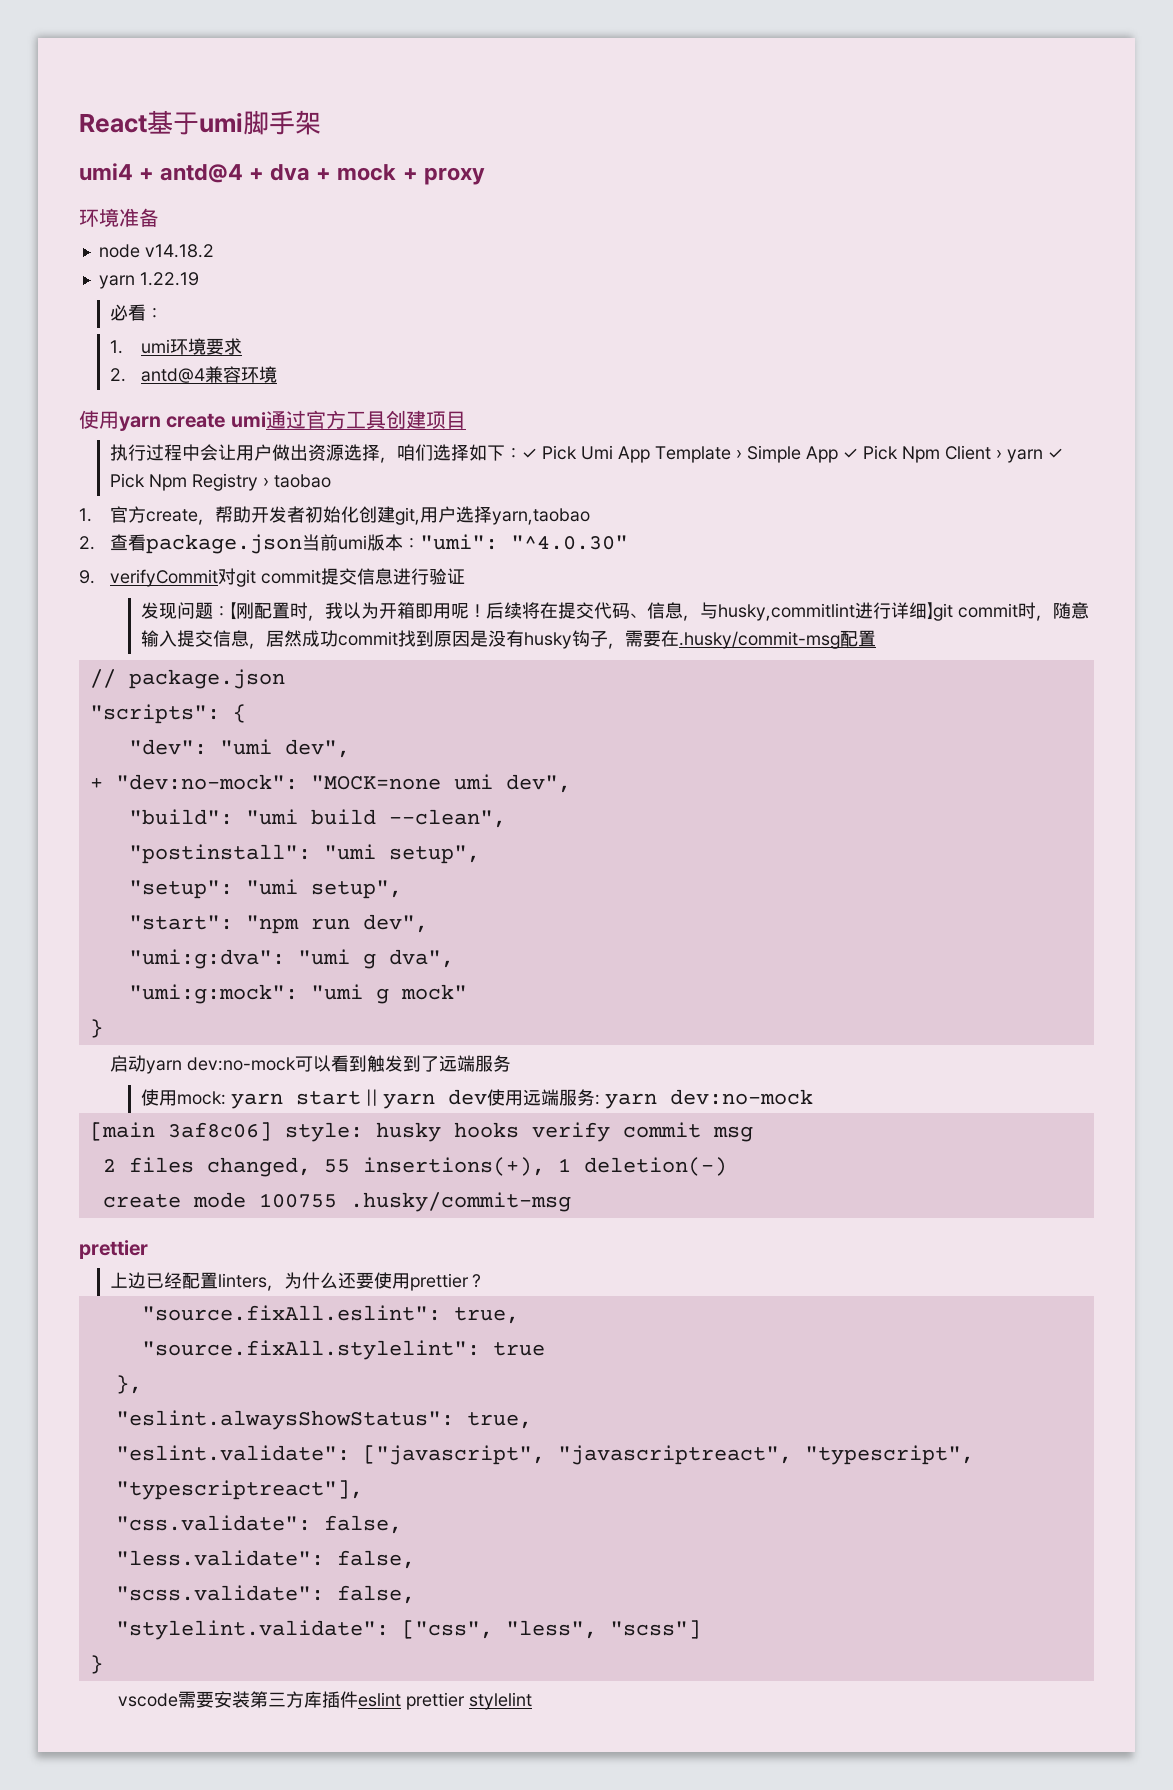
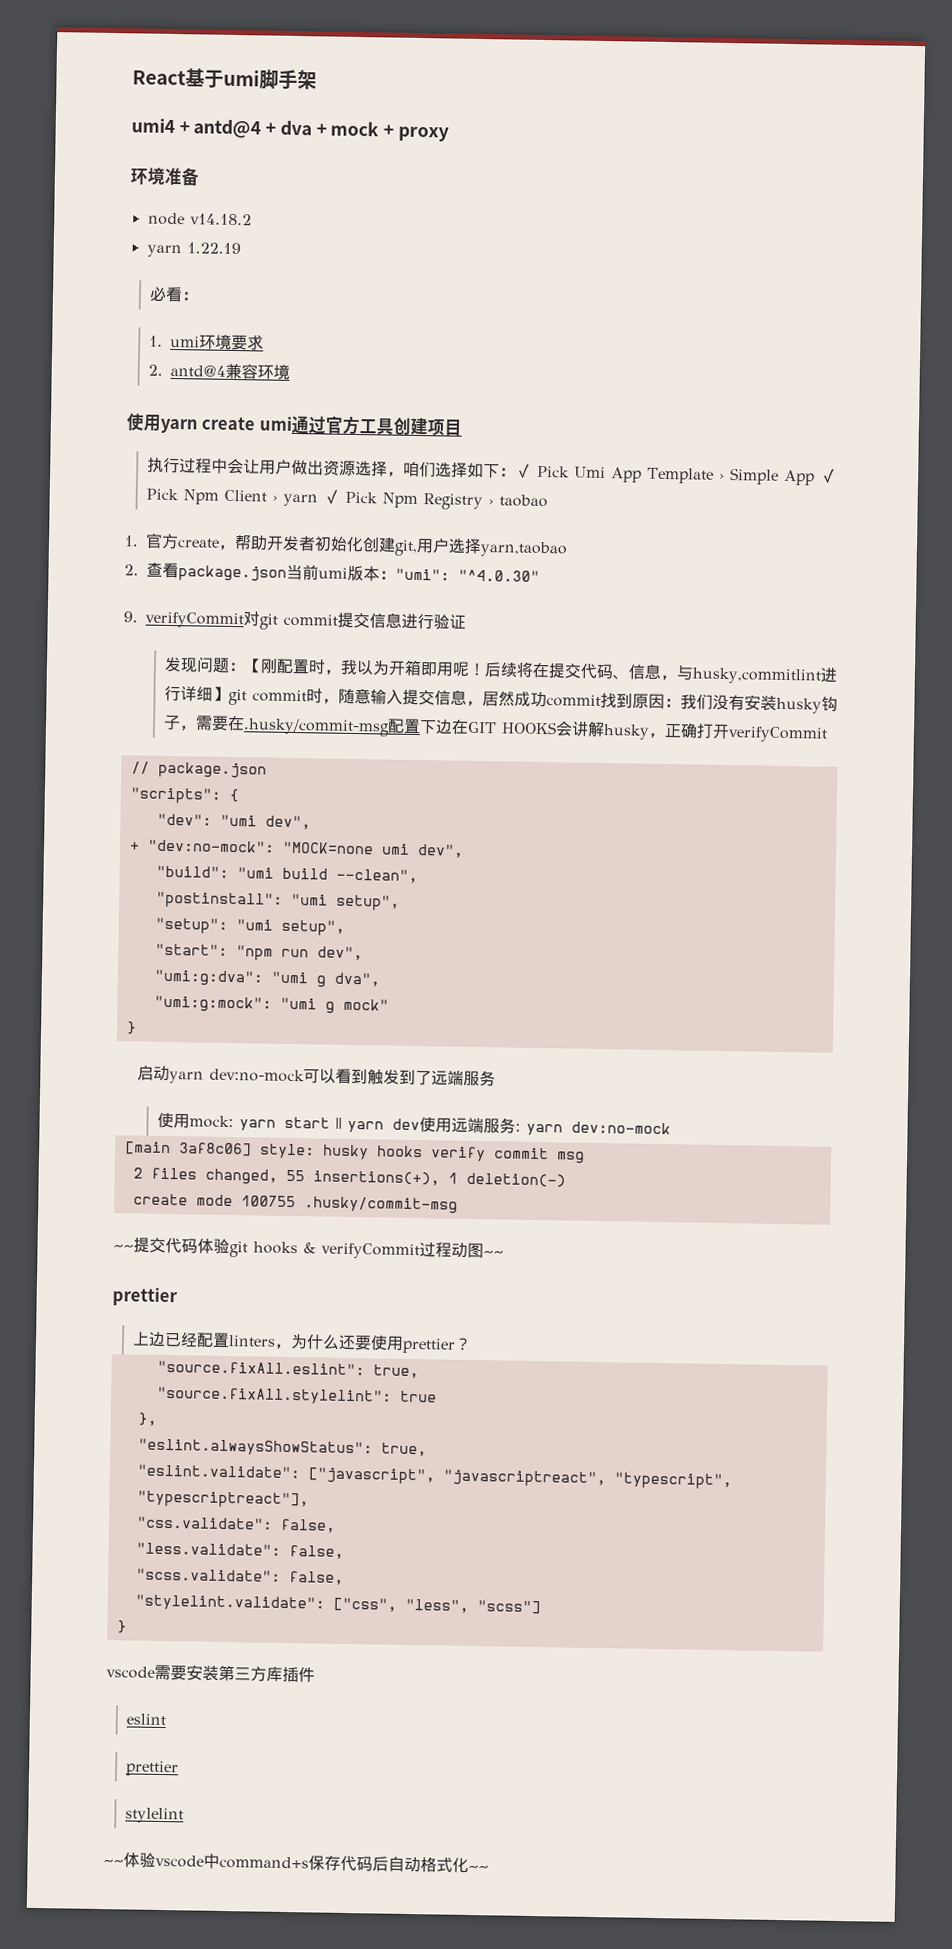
[469,630,524,647] 是没有 -> [664,694,778,711] ：我们没有安装
(876, 638) none -> [419,719,829,743] 下边在GIT HOOKS会讲解husky，正确打开verifyCommit
(571, 1202) none -> [113,1237,504,1260] // ~~提交代码体验git hooks & verifyCommit过程动图~~
(359, 1699) none -> (315, 1675) //
[406,1692,466,1710] prettier -> [125,1760,180,1777] // prettier //
(533, 1701) none -> [103,1852,489,1873] // ~~体验vscode中command+s保存代码后自动格式化~~

